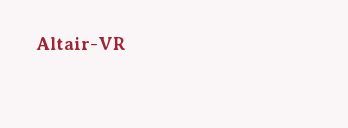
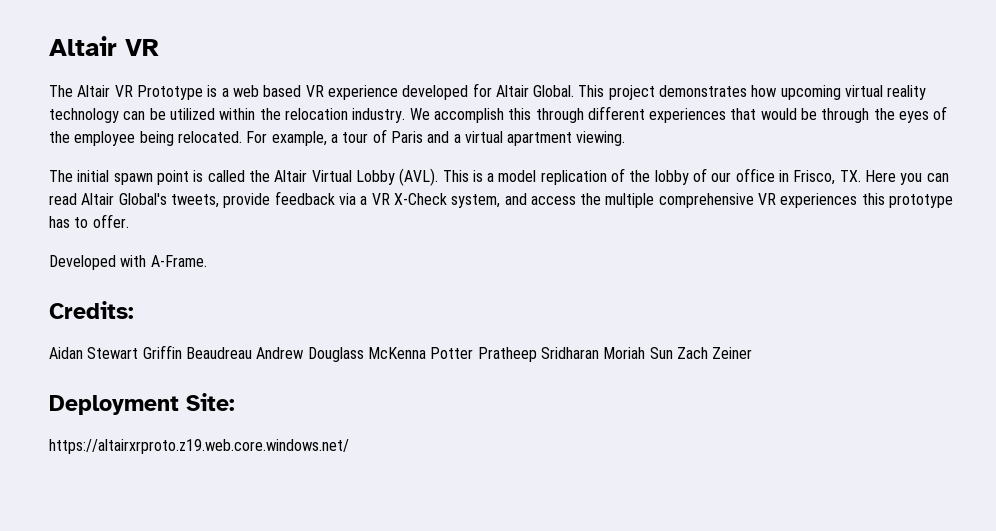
[36,37,126,50] Altair-VR -> [49,36,159,56] [49,83,927,100] [49,106,948,123] [49,129,626,146] [49,168,949,186] [49,191,954,208] [49,214,129,228] [49,255,207,270] [49,301,134,319] [49,345,753,362] [49,393,235,415] [49,439,349,454] Altair VR // The Altair VR Prototype is a web based VR experience developed for Altair Global. This project demonstrates how upcoming virtual reality technology can be utilized within the relocation industry. We accomplish this through different experiences that would be through the eyes of the employee being relocated. For example, a tour of Paris and a virtual apartment viewing. // The initial spawn point is called the Altair Virtual Lobby (AVL). This is a model replication of the lobby of our office in Frisco, TX. Here you can read Altair Global's tweets, provide feedback via a VR X-Check system, and access the multiple comprehensive VR experiences this prototype has to offer. // Developed with A-Frame. // Credits: // Aidan Stewart Griffin Beaudreau Andrew Douglass McKenna Potter Pratheep Sridharan Moriah Sun Zach Zeiner // Deployment Site: // https://altairxrproto.z19.web.core.windows.net/

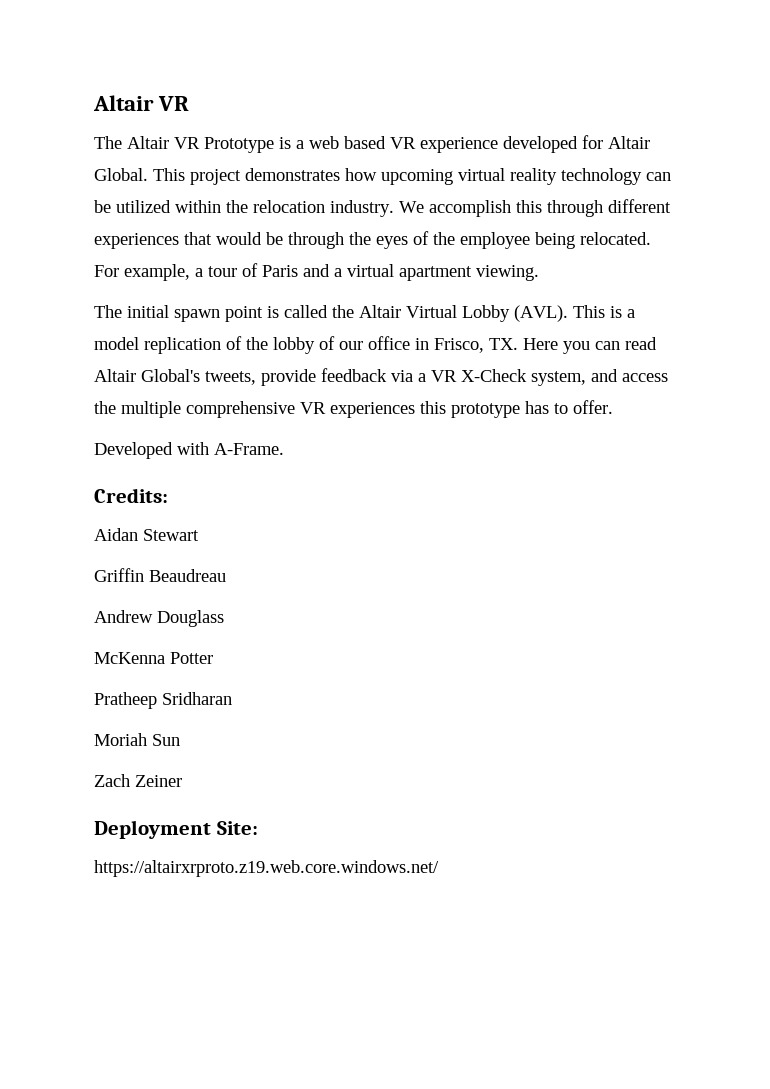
(139, 353) none -> (199, 535) //
(252, 353) none -> (226, 575) //
(364, 354) none -> (224, 618) //
(474, 353) none -> (213, 658) //
(599, 353) none -> (232, 698) //
(673, 353) none -> (180, 740) //

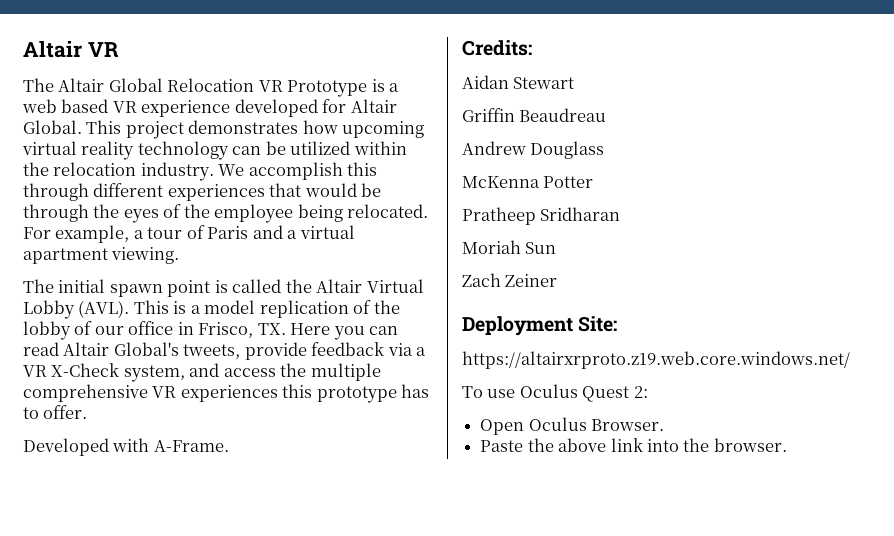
(169, 142) none -> [108,78,255,92] Global Relocation
(439, 868) none -> [462,384,648,402] [480,417,665,435] [480,438,787,452] // To use Oculus Quest 2: // Open Oculus Browser. // Paste the above link into the browser.

